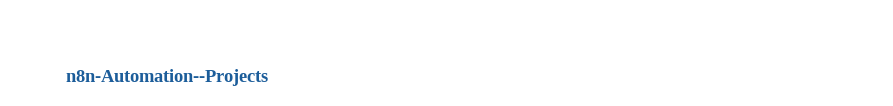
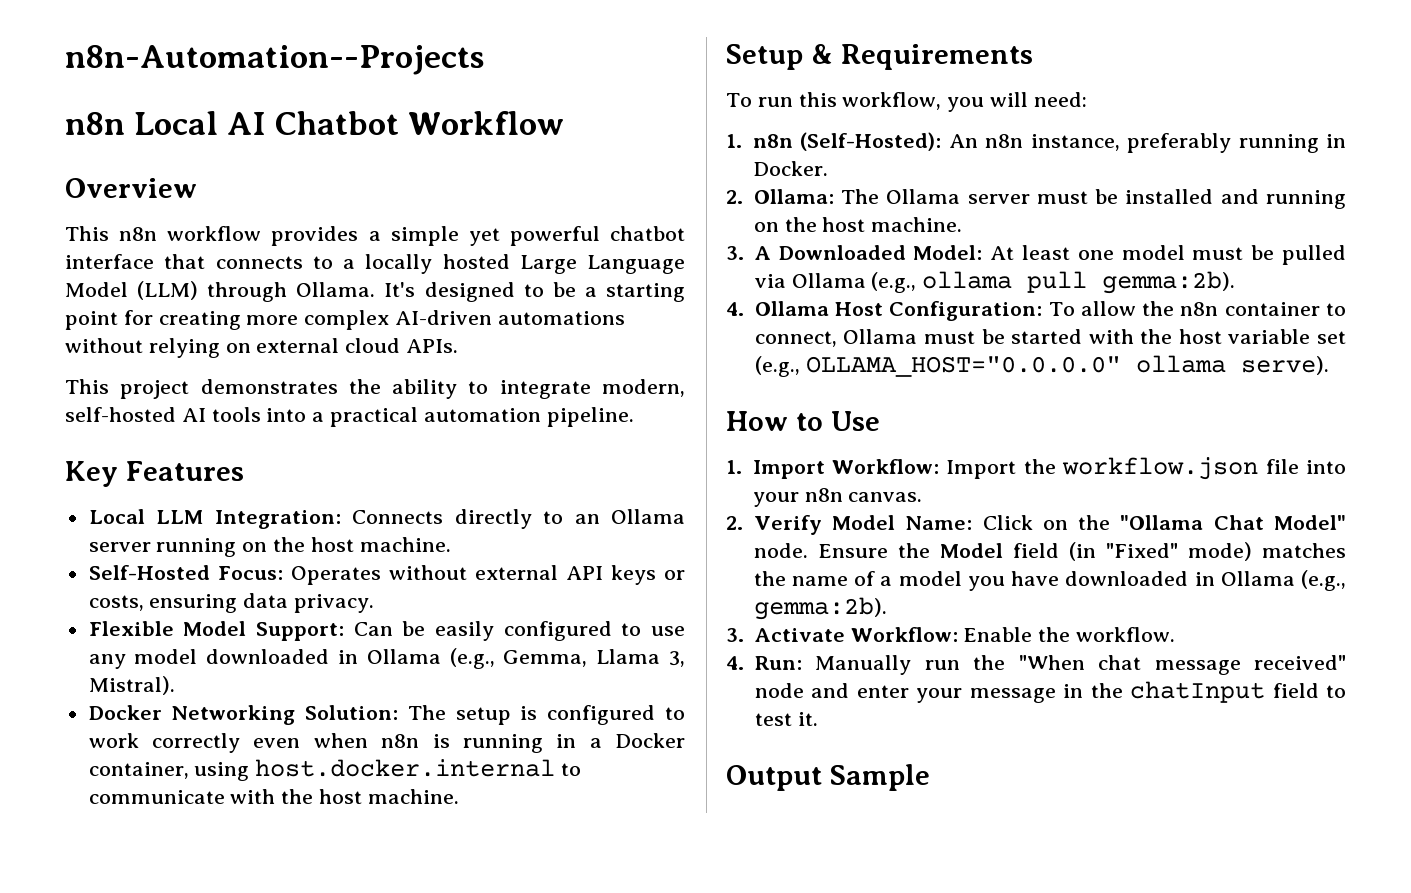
(268, 77) none -> [65,111,565,135] [65,178,197,198] [65,226,685,246] [65,254,685,274] [65,281,685,302] [65,310,625,330] [65,338,459,358] [65,379,685,399] [65,407,634,427] [65,461,244,487] [88,509,686,529] [88,537,451,557] [88,565,685,585] [88,593,375,613] [88,621,685,641] [88,648,685,669] [88,676,175,695] [88,705,686,725] [88,733,685,753] [88,759,582,781] [88,789,459,804] [726,44,1033,70] [726,92,1087,112] [726,132,1346,153] [752,161,828,176] [726,189,1346,209] [753,217,963,232] [726,245,1346,265] [754,271,1236,294] [726,301,1346,321] [754,329,1346,347] [754,355,1329,377] [726,411,880,431] [726,457,1346,480] [752,488,923,507] [726,515,1346,535] [753,542,1346,561] [753,570,1346,591] [753,597,887,620] [726,627,1175,642] [726,655,1346,675] [754,681,1346,703] [754,712,818,726] [726,764,930,791] // n8n Local AI Chatbot Workflow // Overview // This n8n workflow provides a simple yet powerful chatbot interface that connects to a locally hosted Large Language Model (LLM) through Ollama. It's designed to be a starting point for creating more complex AI-driven automations without relying on external cloud APIs. // This project demonstrates the ability to integrate modern, self-hosted AI tools into a practical automation pipeline. // Key Features // Local LLM Integration: Connects directly to an Ollama server running on the host machine. // Self-Hosted Focus: Operates without external API keys or costs, ensuring data privacy. // Flexible Model Support: Can be easily configured to use any model downloaded in Ollama (e.g., Gemma, Llama 3, Mistral). // Docker Networking Solution: The setup is configured to work correctly even when n8n is running in a Docker container, using host.docker.internal to communicate with the host machine. // Setup & Requirements // To run this workflow, you will need: // 1. n8n (Self-Hosted): An n8n instance, preferably running in Docker. // 2. Ollama: The Ollama server must be installed and running on the host machine. // 3. A Downloaded Model: At least one model must be pulled via Ollama (e.g., ollama pull gemma:2b). // 4. Ollama Host Configuration: To allow the n8n container to connect, Ollama must be started with the host variable set (e.g., OLLAMA_HOST="0.0.0.0" ollama serve). // How to Use // 1. Import Workflow: Import the workflow.json file into your n8n canvas. // 2. Verify Model Name: Click on the "Ollama Chat Model" node. Ensure the Model field (in "Fixed" mode) matches the name of a model you have downloaded in Ollama (e.g., gemma:2b). // 3. Activate Workflow: Enable the workflow. // 4. Run: Manually run the "When chat message received" node and enter your message in the chatInput field to test it. // Output Sample

